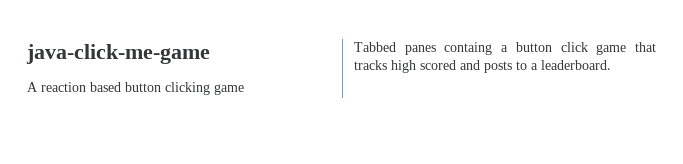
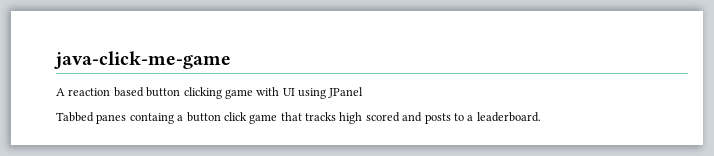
(244, 89) none -> [256,87,364,99] with UI using JPanel

